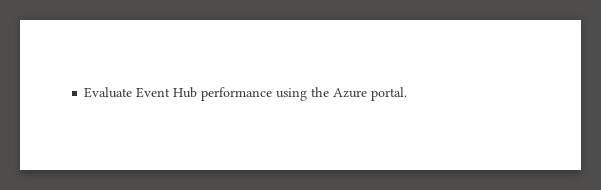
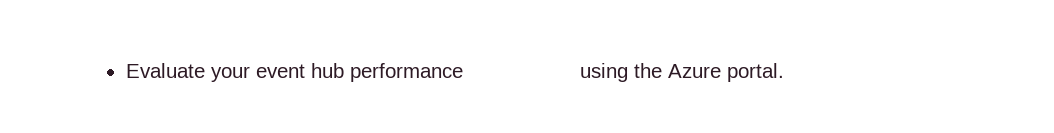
[136,87,198,98] Event Hub -> [210,63,344,82] your event hub

